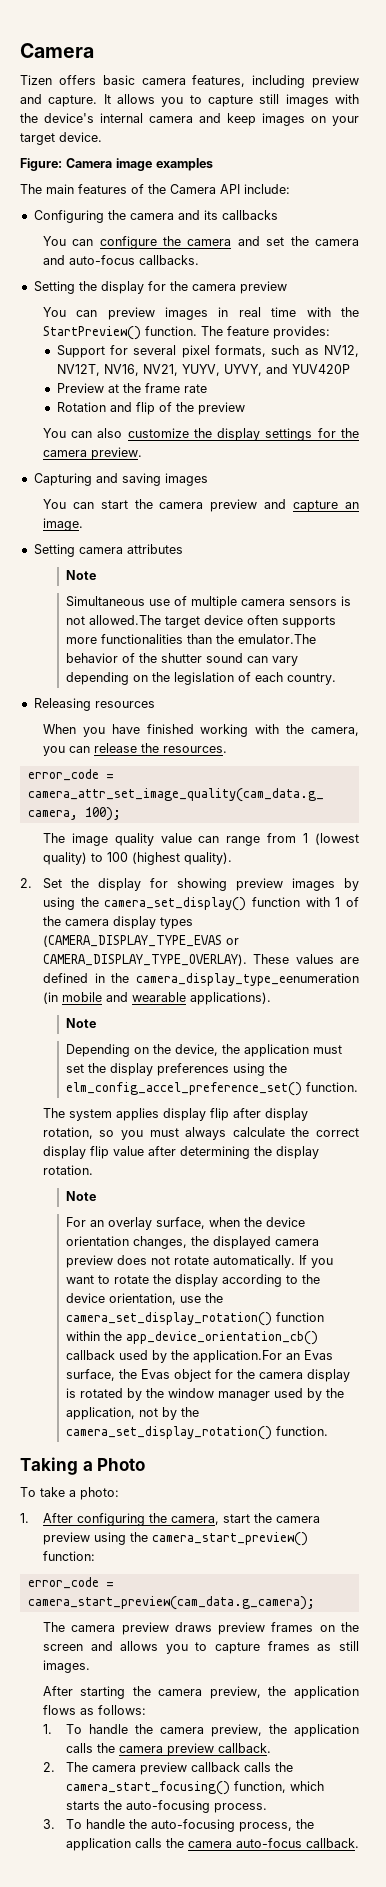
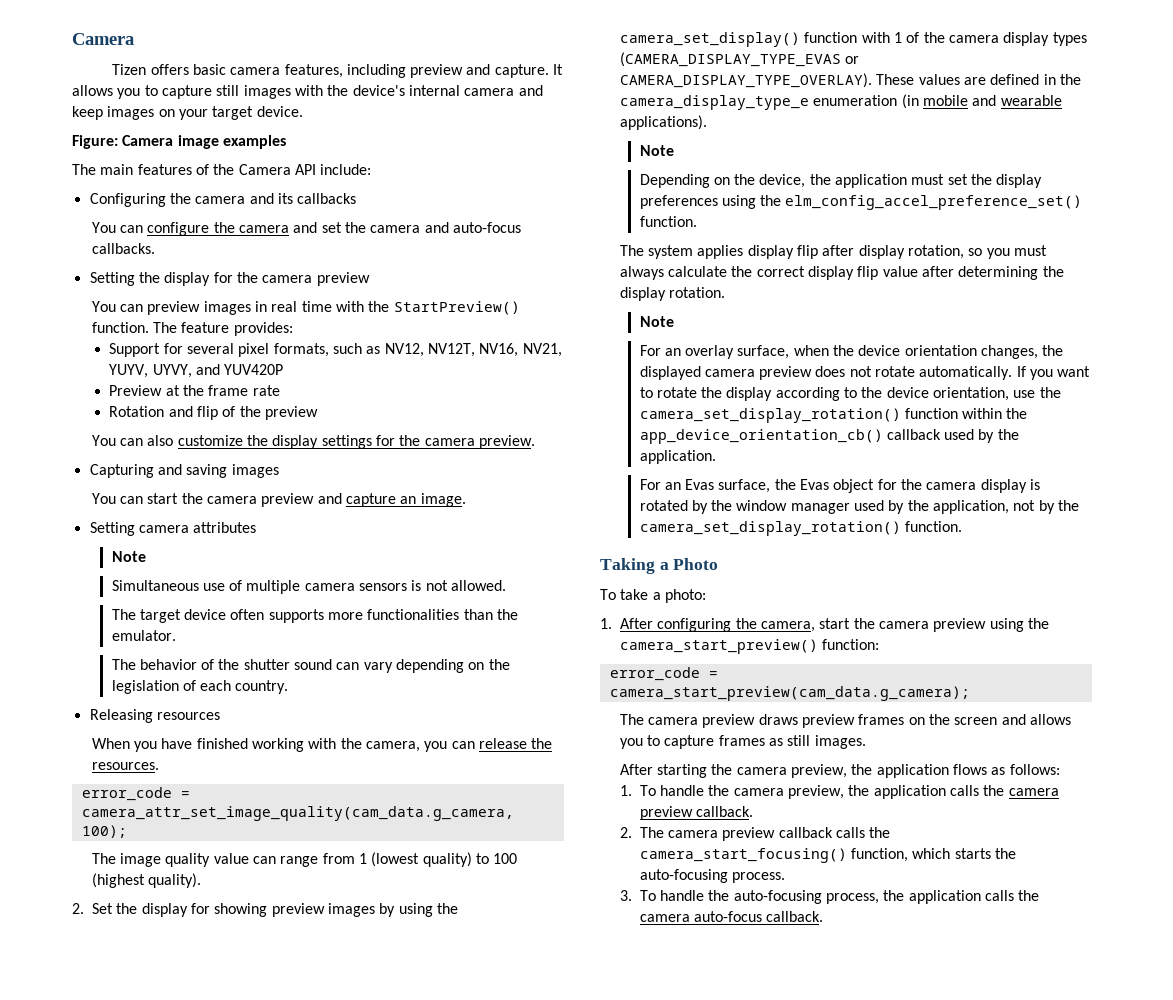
[88,615,161,625] allowed.The -> [451,580,507,591] [111,609,136,620] allowed. // The
[237,634,316,644] emulator.The -> [111,630,176,641] [111,659,136,670] emulator. // The
[136,973,359,986] camera_display_type_eenumeration -> [620,95,898,110] camera_display_type_e enumeration
[192,1350,282,1363] application.For -> [639,450,716,464] [639,479,661,490] application. // For

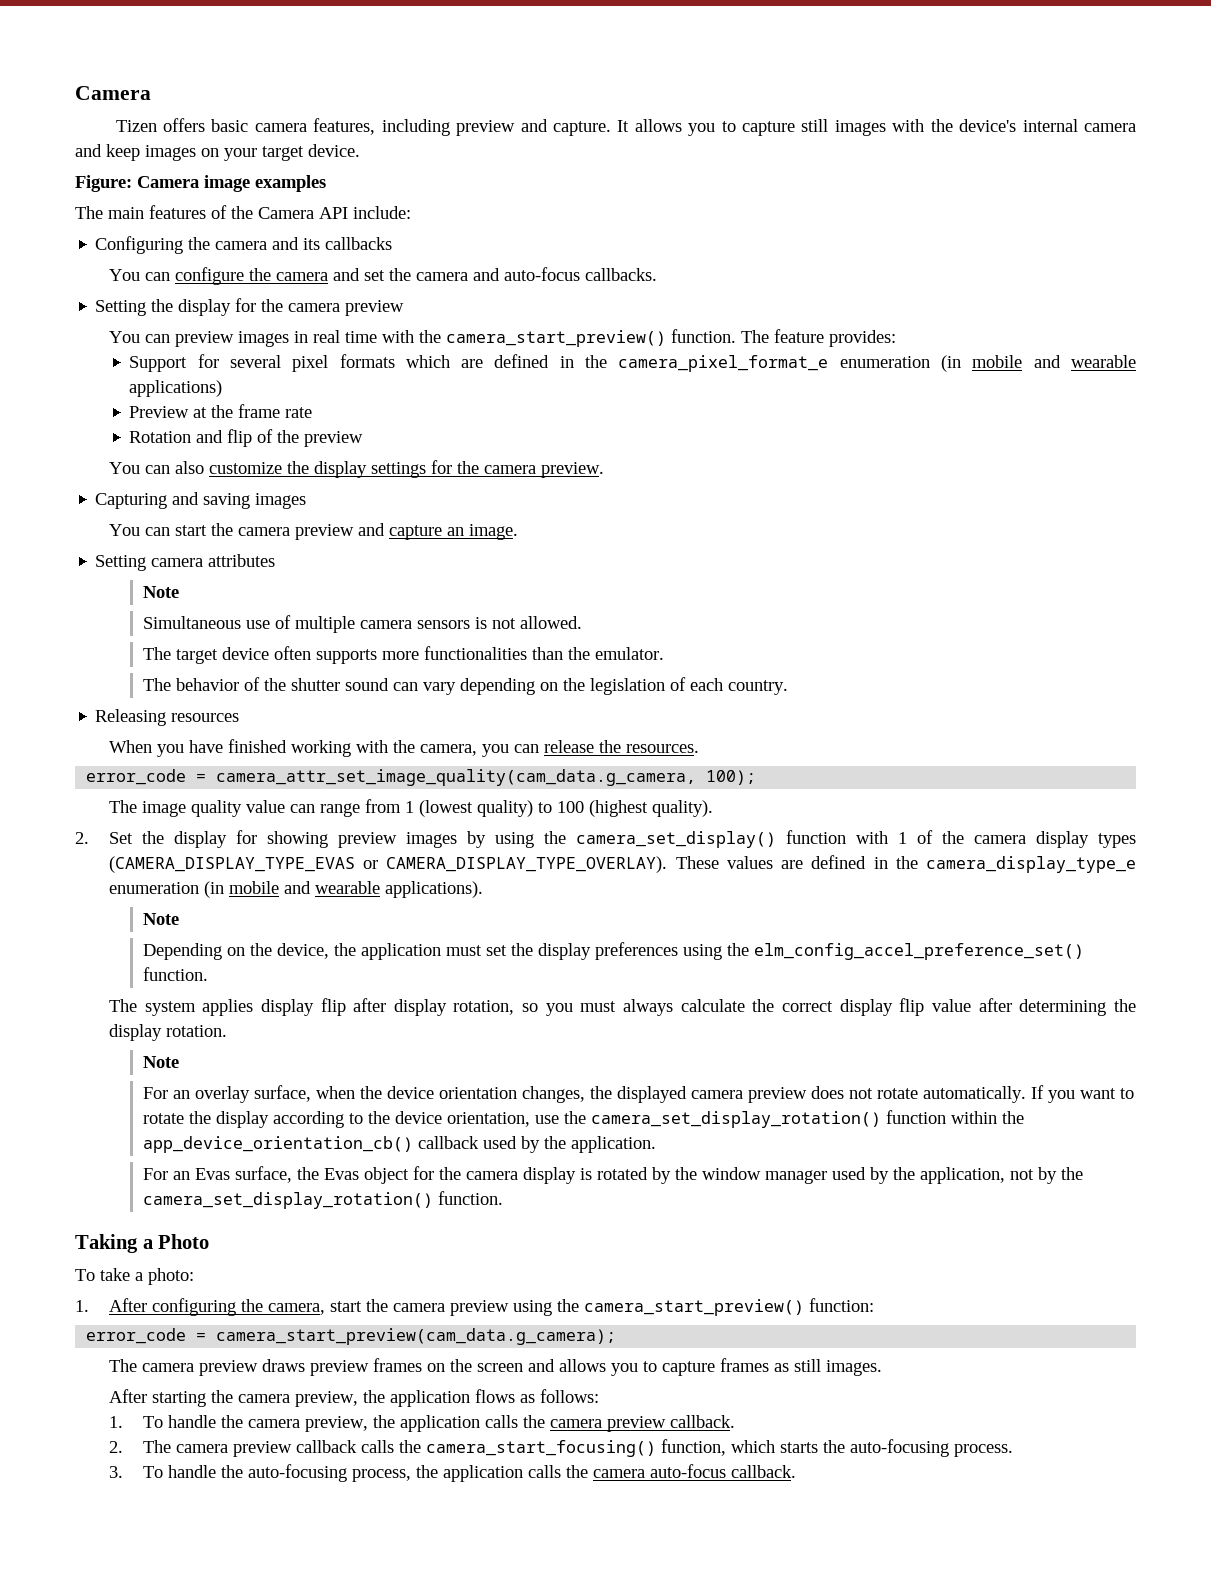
[393,301,520,315] StartPreview() -> [445,330,666,347] camera_start_preview()
[273,343,562,357] [109,364,284,378] formats, such as NV12, NV12T, NV16, NV21, YUYV, UYVY, and YUV420P -> [339,354,1136,372] [129,380,223,397] formats which are defined in the camera_pixel_format_e enumeration (in mobile and wearable applications)

